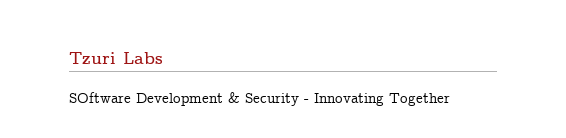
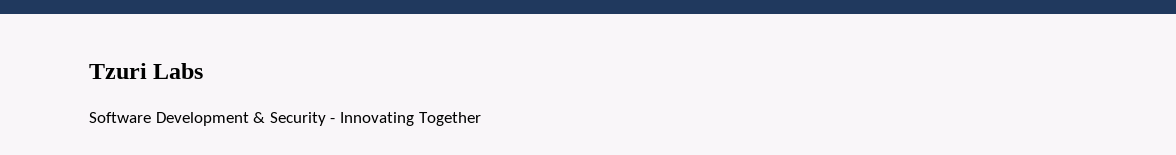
[69,92,131,103] SOftware -> [89,112,151,123] Software

